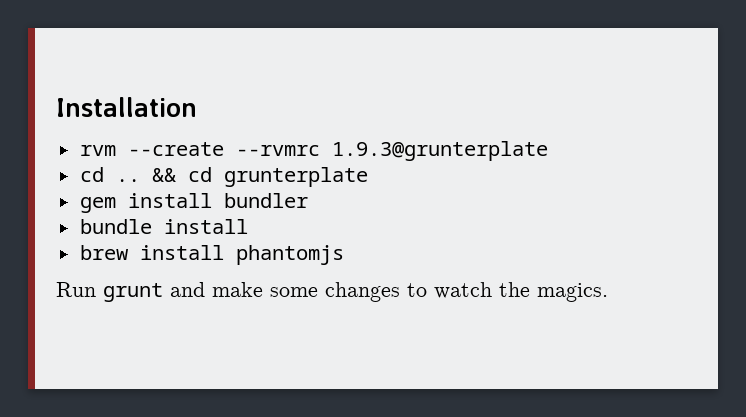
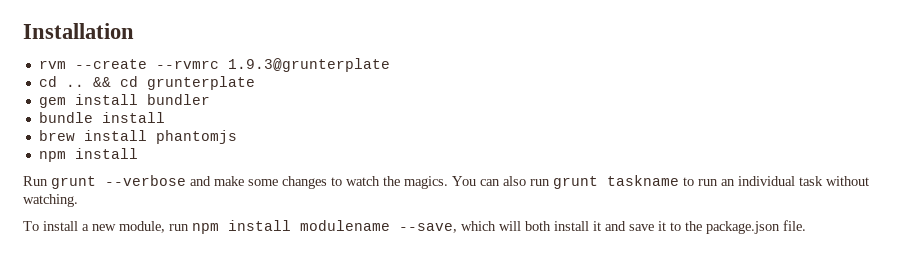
(344, 255) none -> [38,148,138,162] // npm install
(163, 292) none -> [105,175,186,186] --verbose
(608, 292) none -> [452,175,869,189] [23,194,78,207] [23,220,806,234] You can also run grunt taskname to run an individual task without watching. // To install a new module, run npm install modulename --save, which will both install it and save it to the package.json file.

